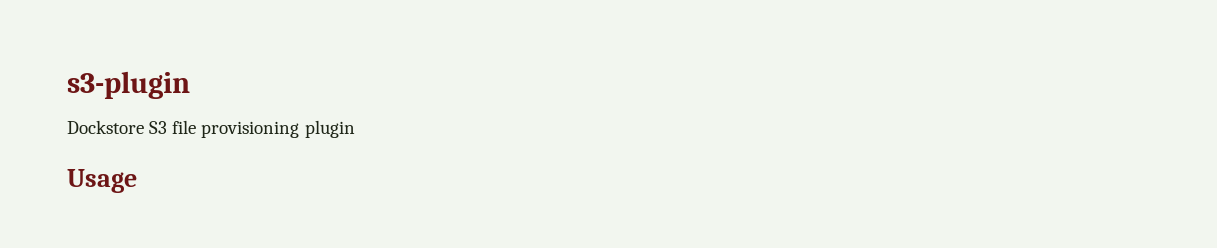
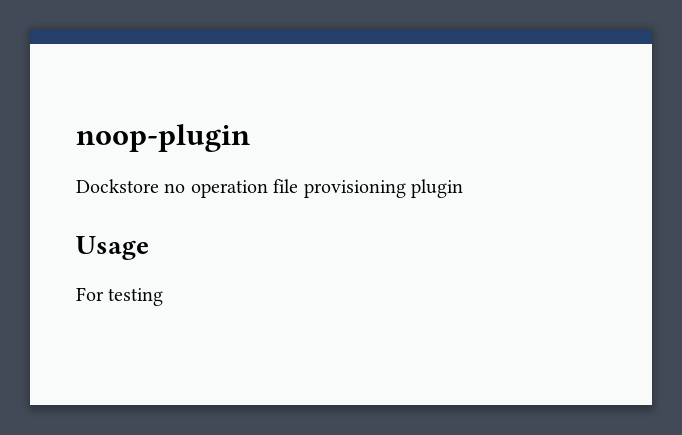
[67,71,190,99] s3-plugin -> [76,124,250,152] noop-plugin
[149,121,168,134] S3 -> [164,180,268,198] no operation
(137, 181) none -> [76,287,164,306] // For testing

